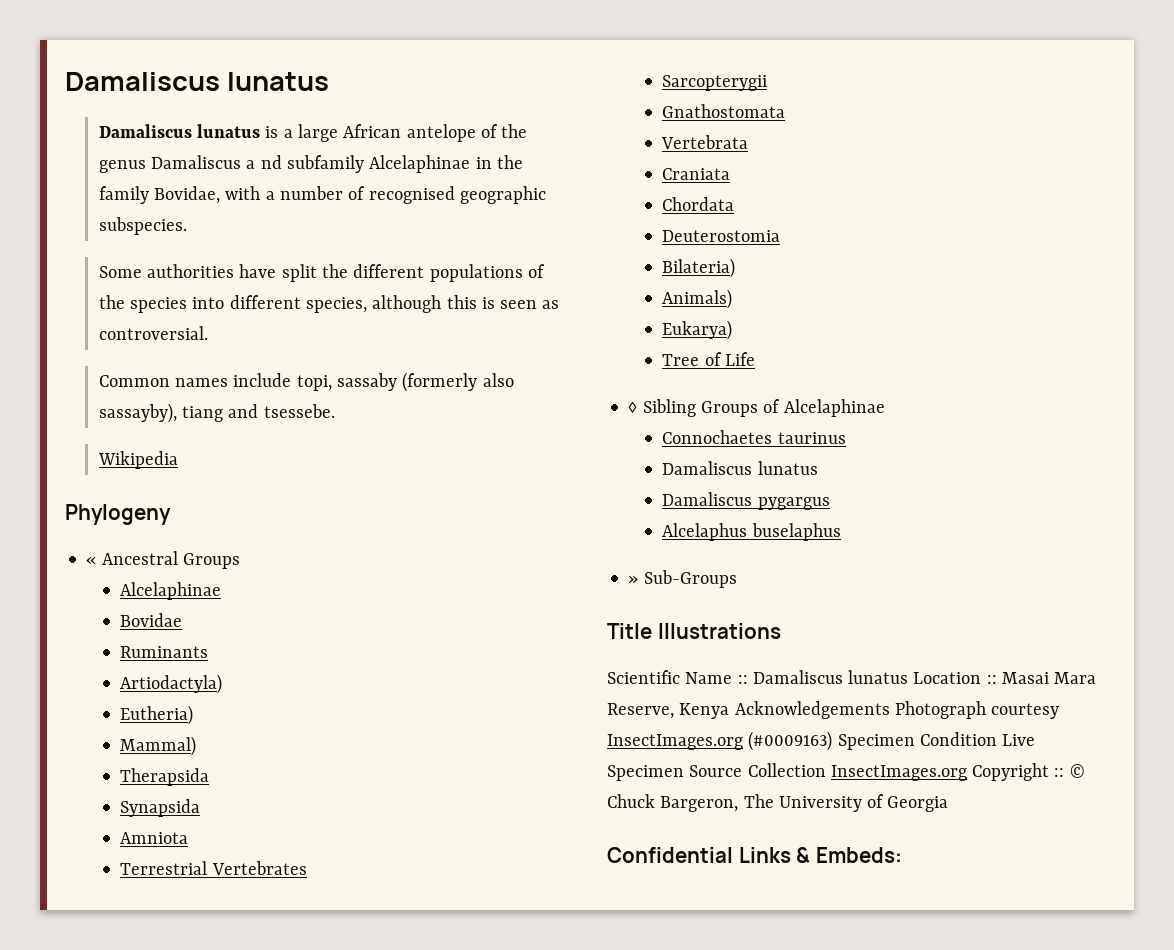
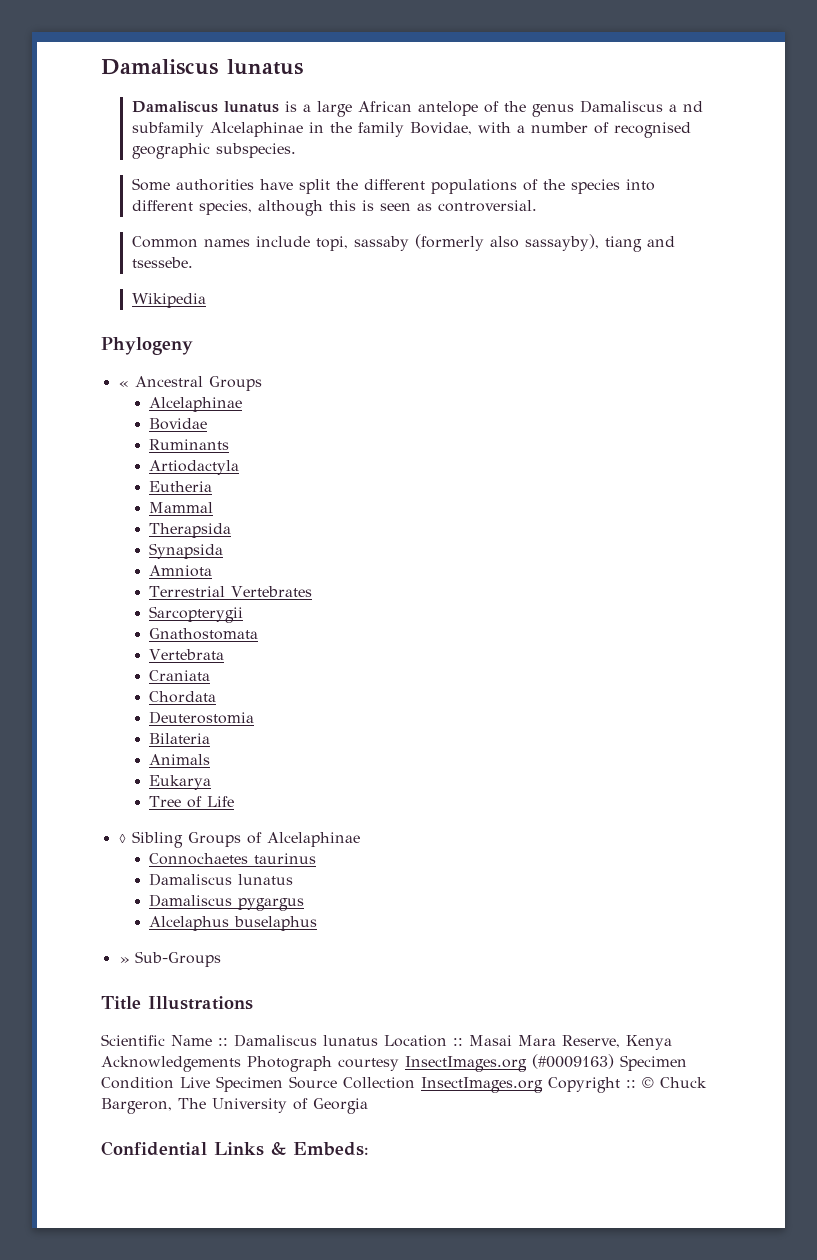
[120,674,223,694] [120,705,194,725] [120,736,197,756] Artiodactyla) // Eutheria) // Mammal) -> [149,460,240,475] [149,481,213,492] [149,502,214,513] Artiodactyla // Eutheria // Mammal
[662,258,736,278] [662,289,733,309] [662,320,733,340] Bilateria) // Animals) // Eukarya) -> [149,733,211,744] [149,754,211,765] [149,775,212,790] Bilateria // Animals // Eukarya

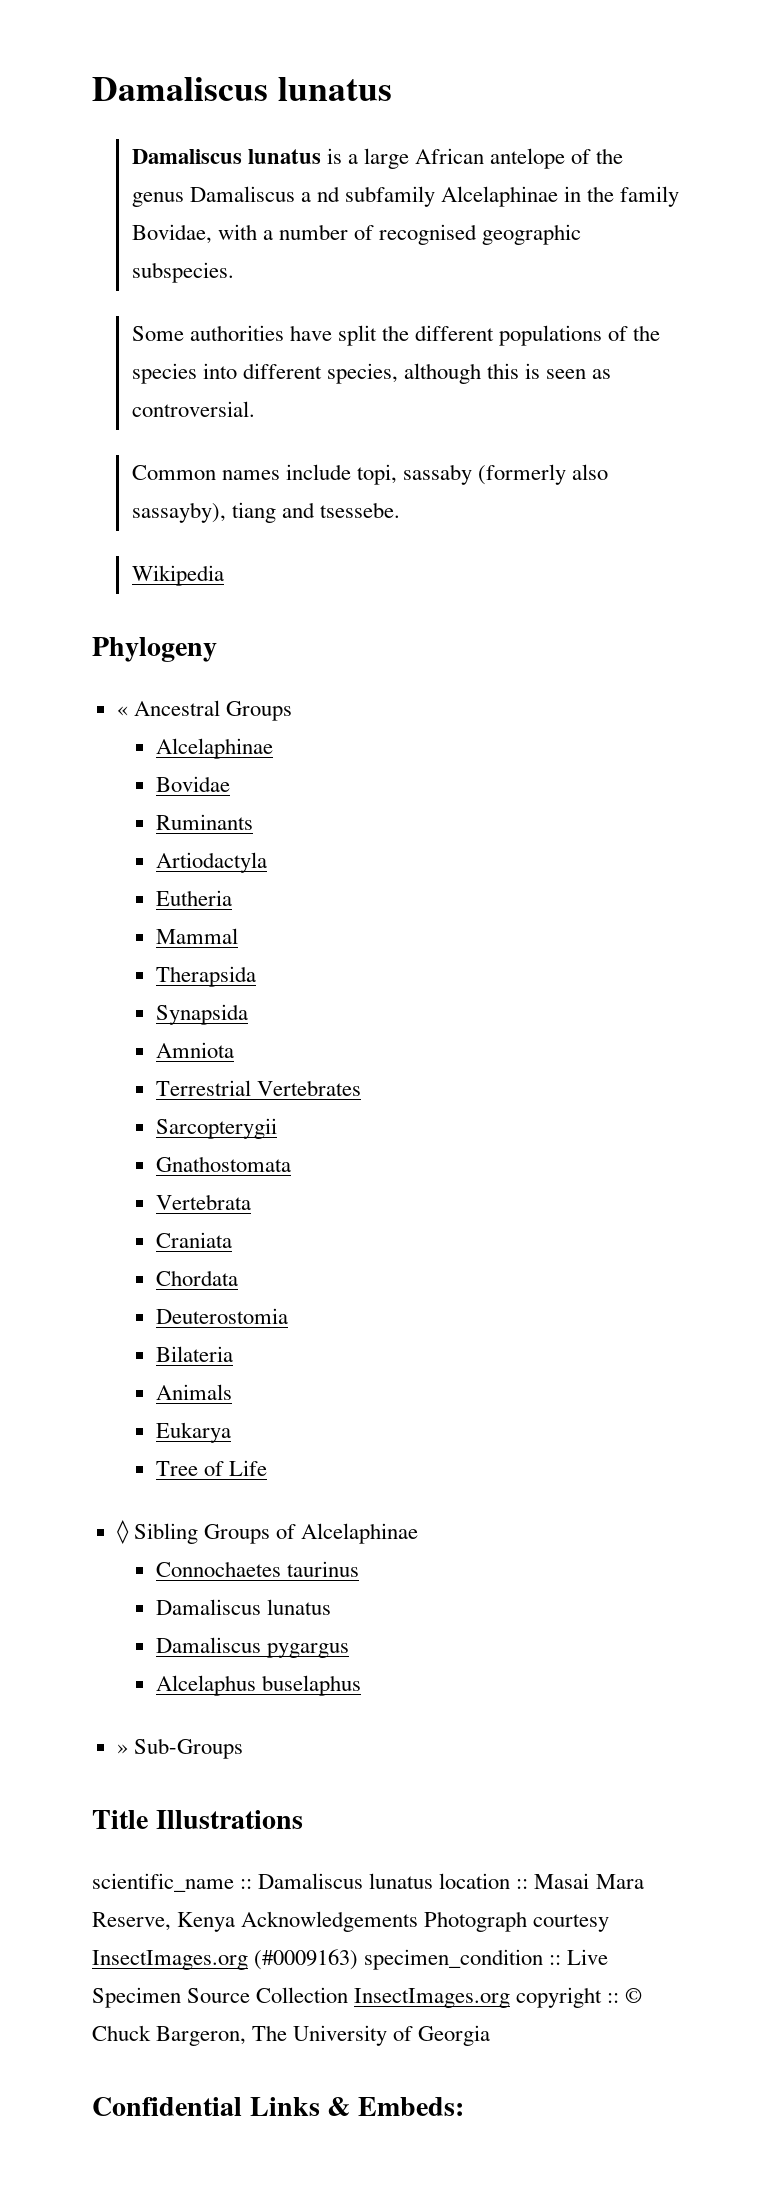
[101,1034,212,1046] Scientific Name -> [92,1873,234,1892] scientific_name
[384,1035,447,1047] Location -> [439,1873,511,1889] location
[620,1055,687,1071] [101,1077,174,1089] Specimen Condition -> [364,1949,562,1970] specimen_condition ::
[548,1077,620,1093] Copyright -> [516,1987,603,2008] copyright

